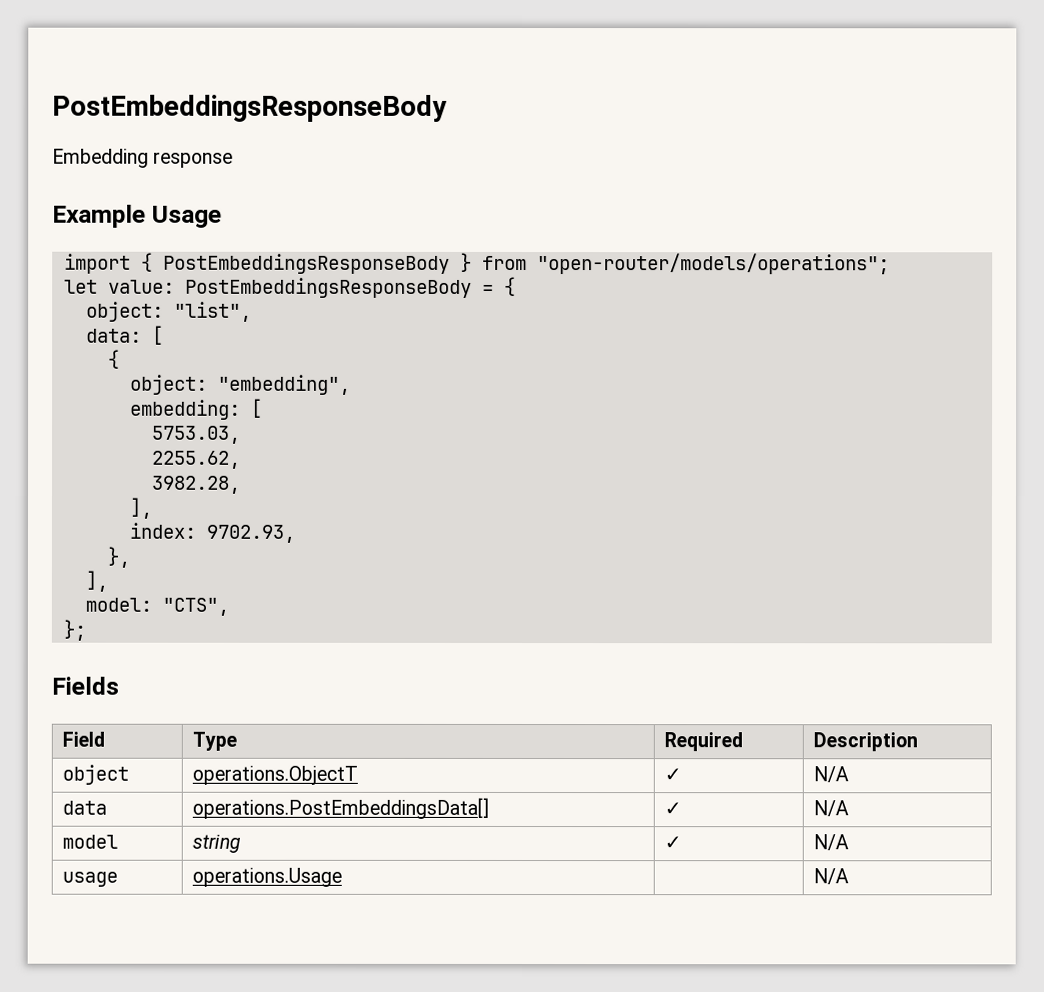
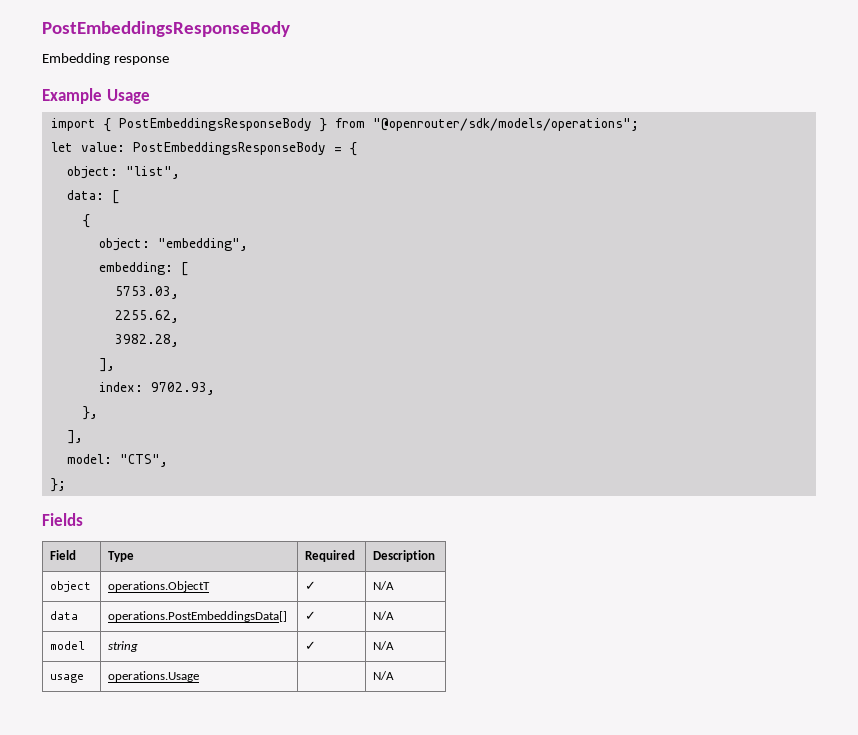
[536,253,890,275] "open-router/models/operations"; -> [372,118,639,131] "@openrouter/sdk/models/operations";

